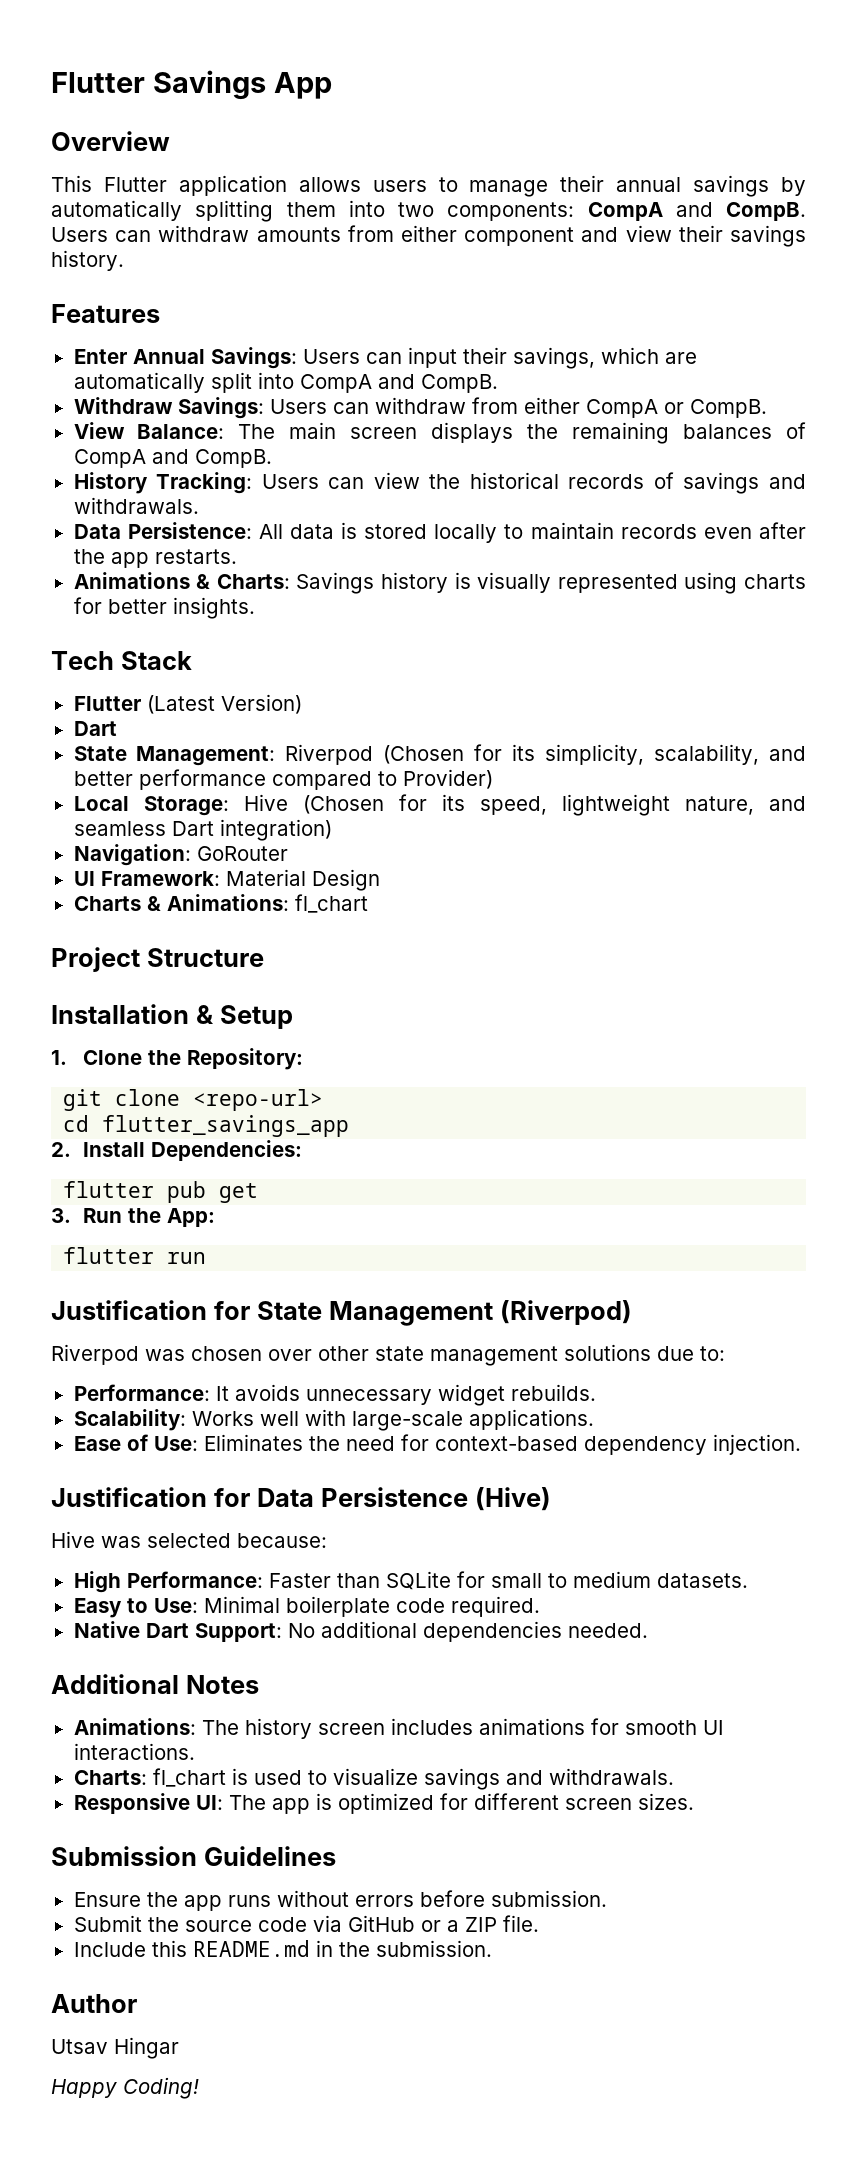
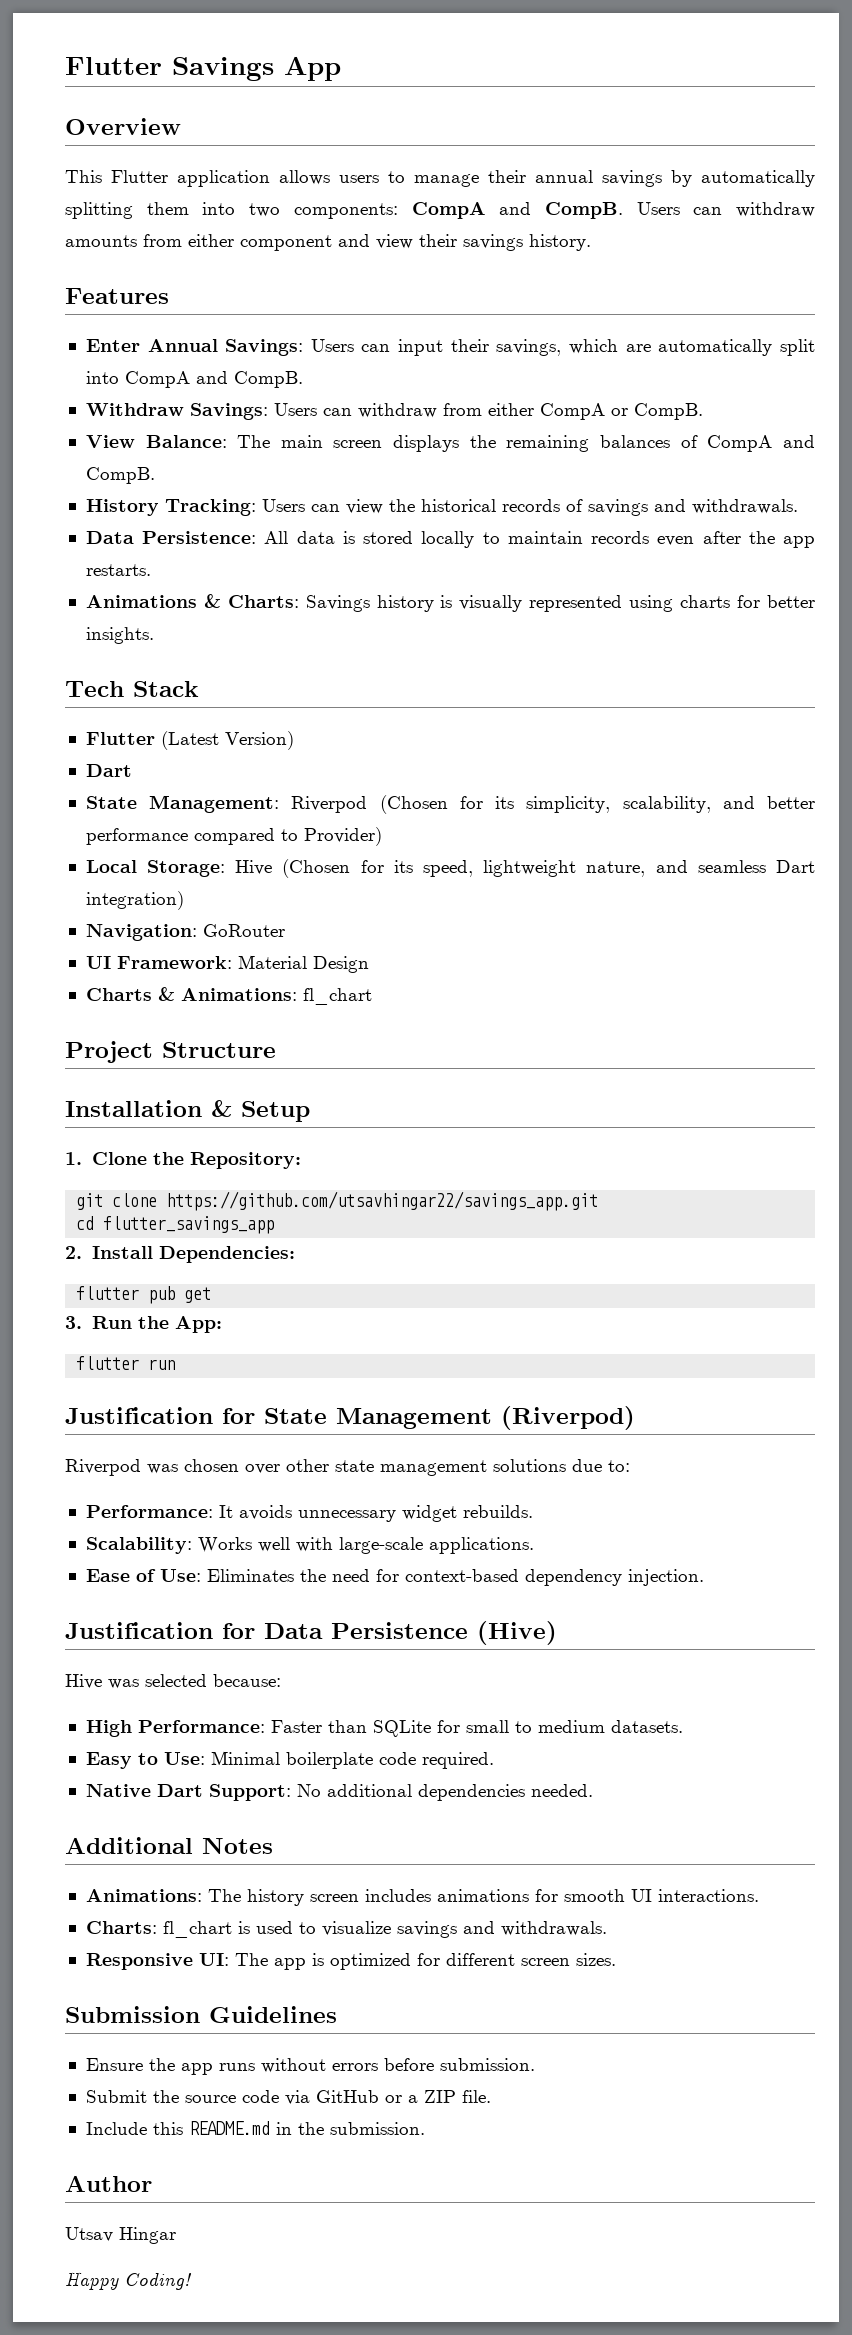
[193,1089,324,1111] <repo-url> -> [166,1191,599,1211] https://github.com/utsavhingar22/savings_app.git

